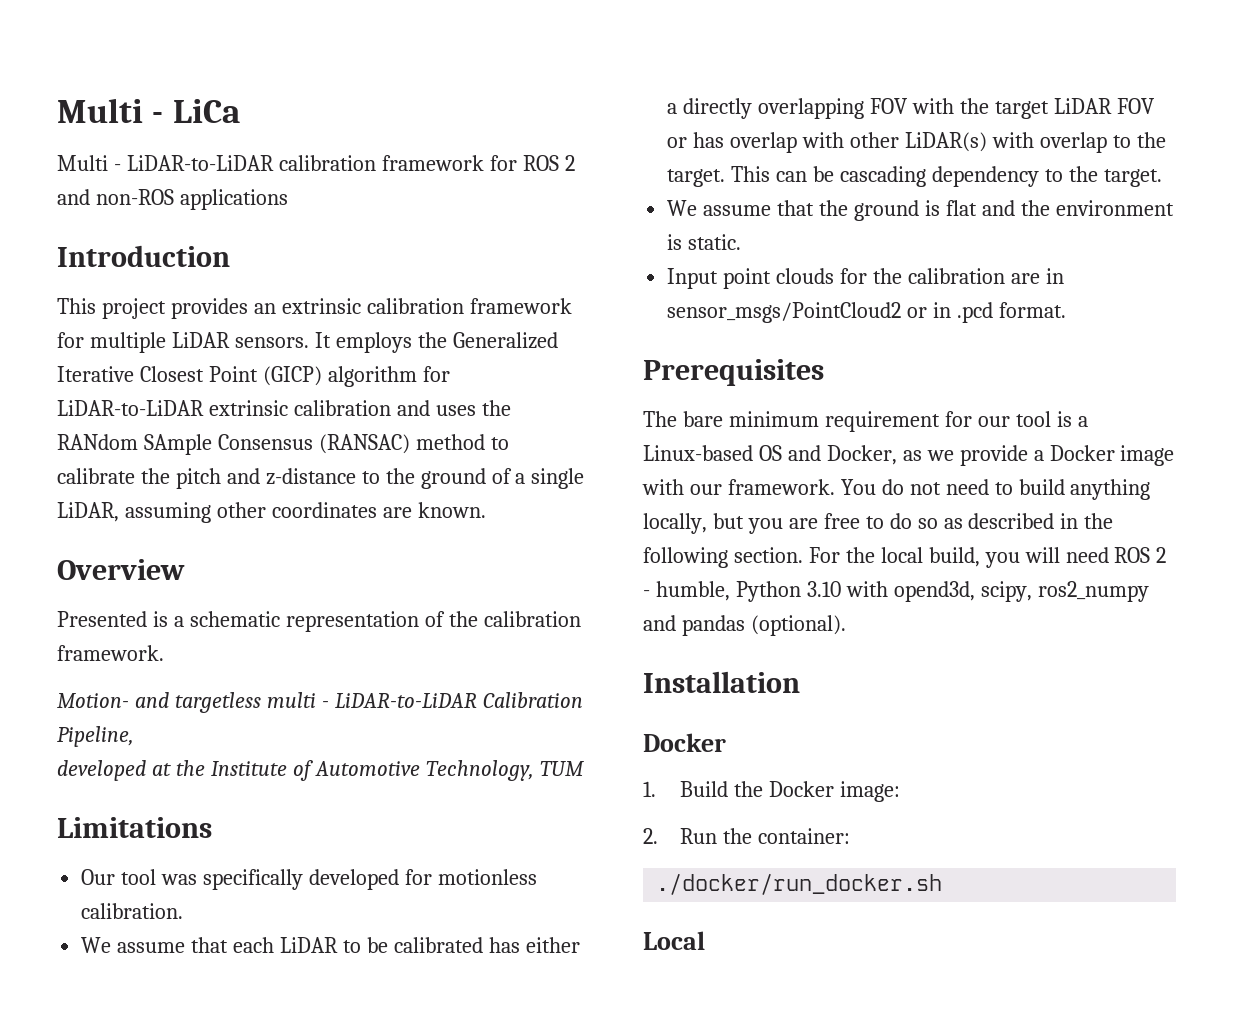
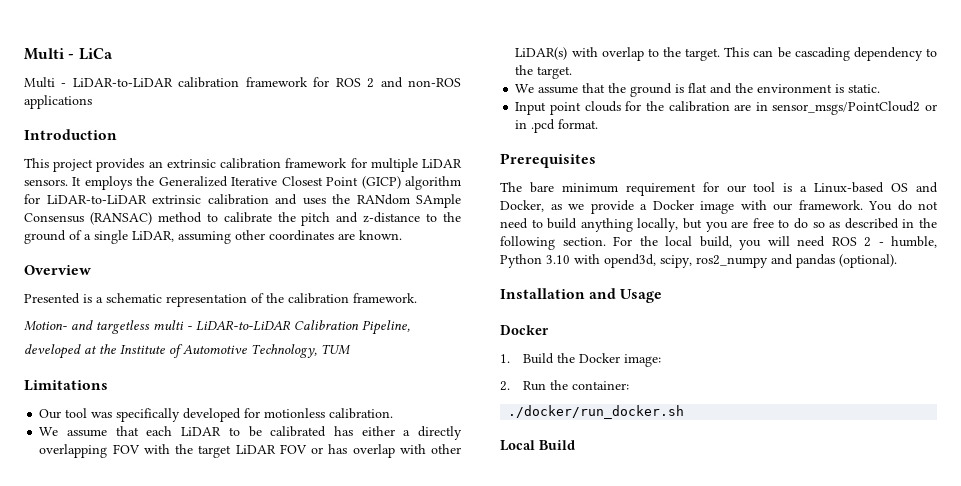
(800, 682) none -> [589,288,663,303] and Usage
(705, 940) none -> [539,440,575,450] Build

